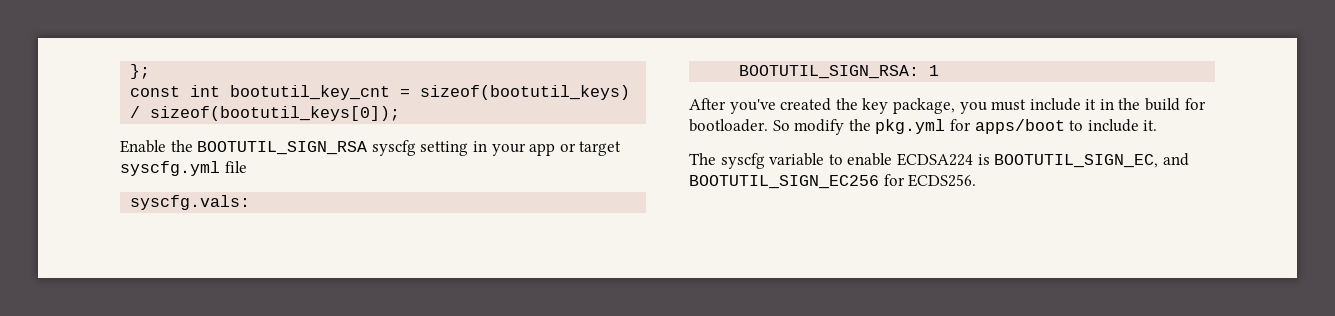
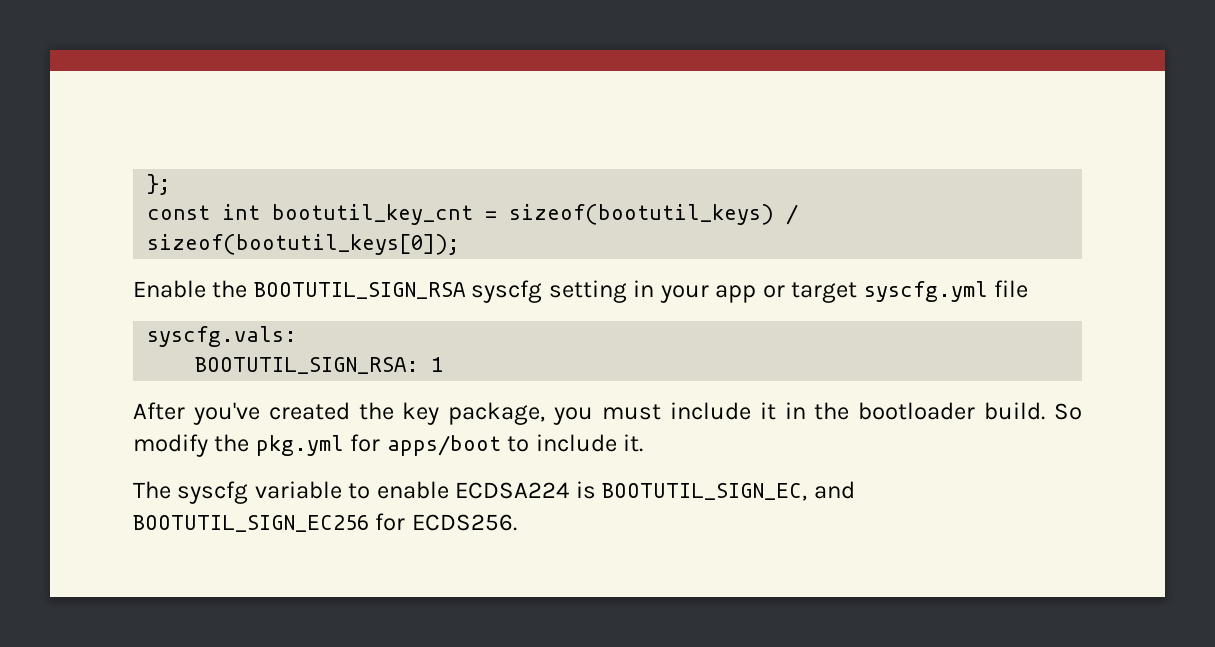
[1145,98,1206,111] [689,119,768,132] build for bootloader. -> [858,402,1046,420] bootloader build.

